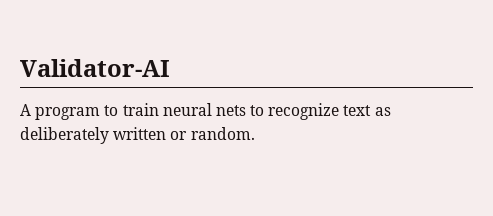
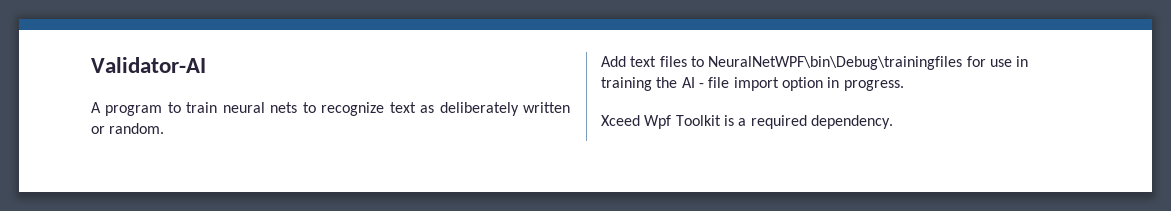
(255, 133) none -> [601,56,1029,70] [601,77,904,91] [601,115,893,129] // Add text files to NeuralNetWPF\bin\Debug\trainingfiles for use in training the AI - file import option in progress. // Xceed Wpf Toolkit is a required dependency.

